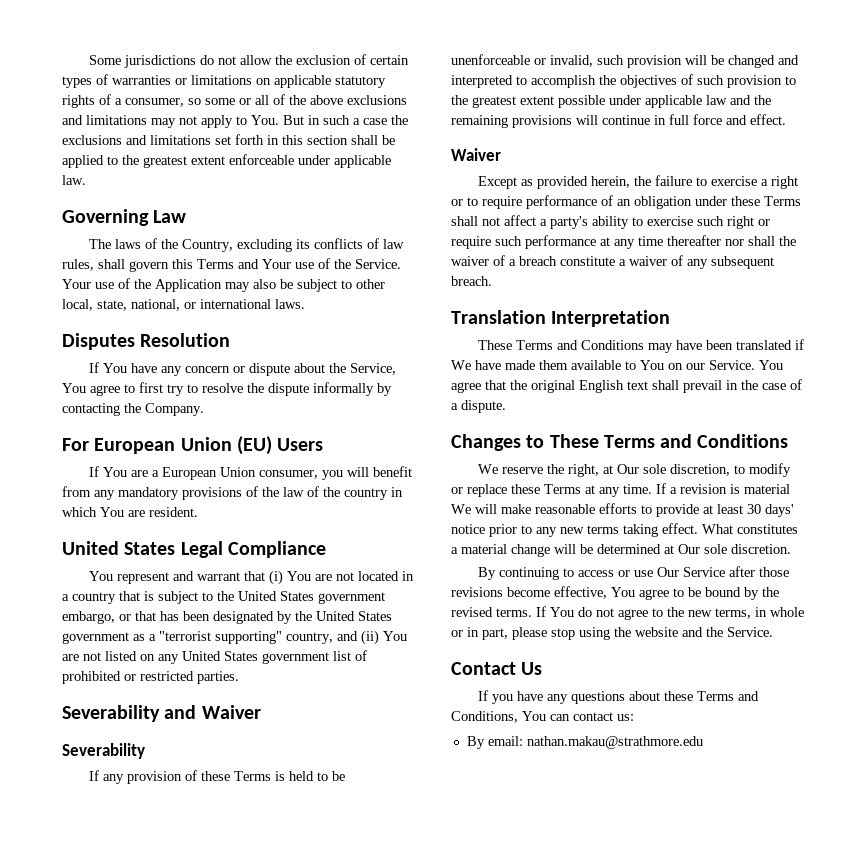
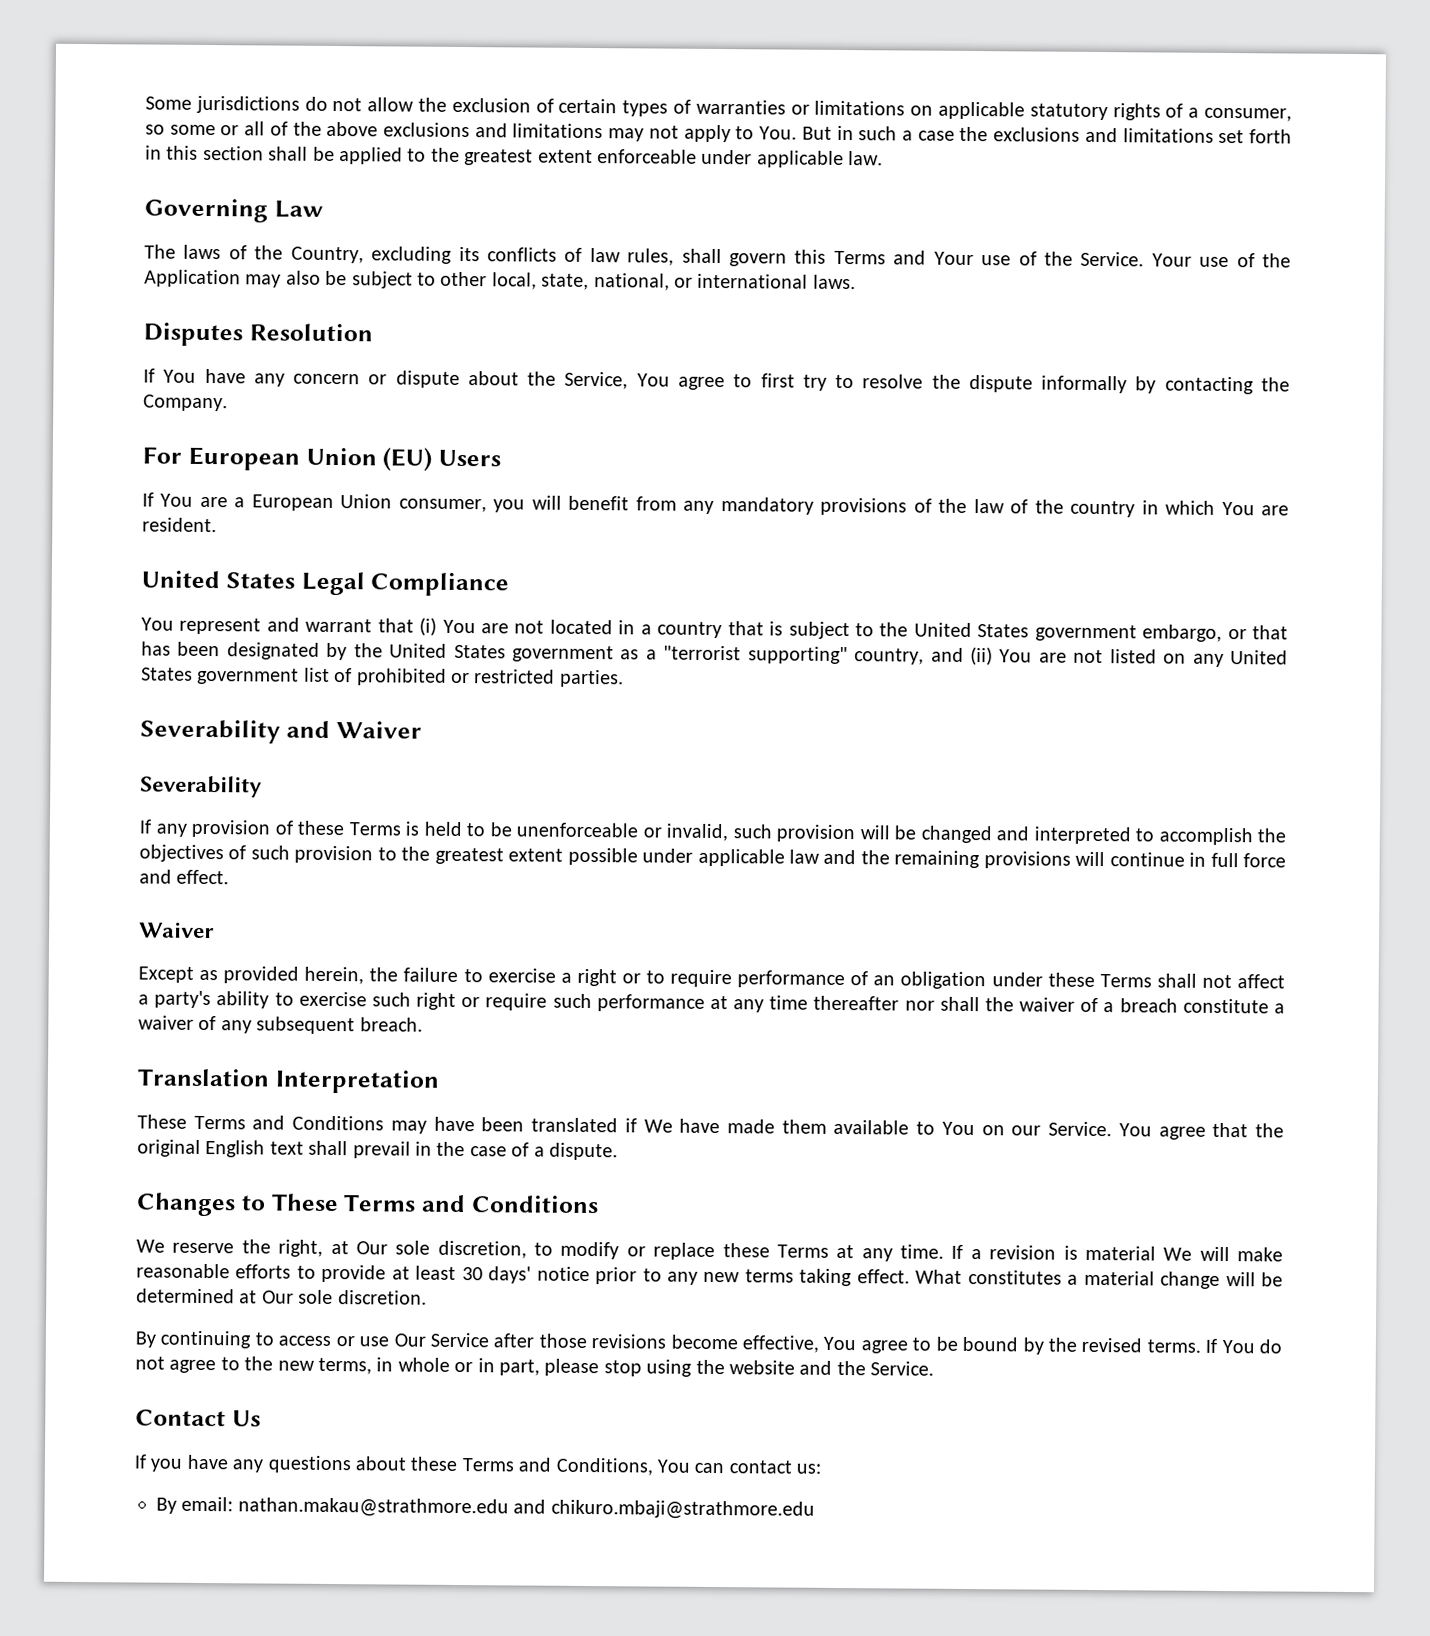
(703, 742) none -> [513,1499,815,1520] and chikuro.mbaji@strathmore.edu

